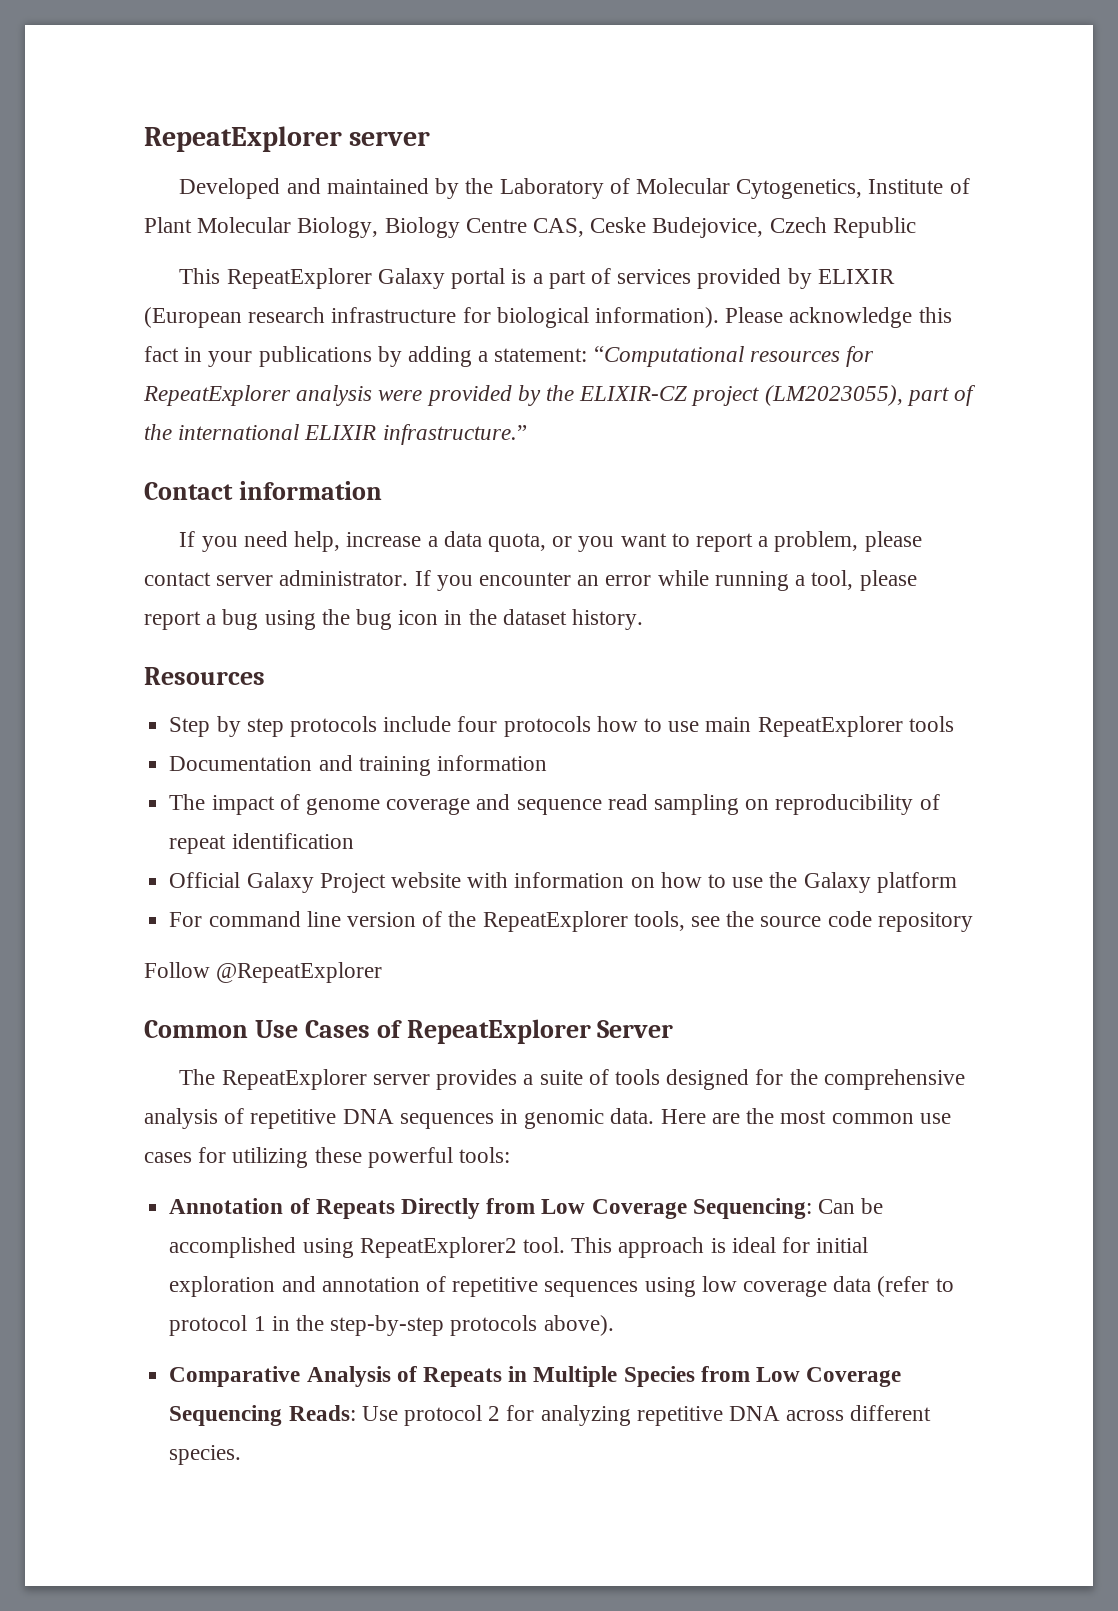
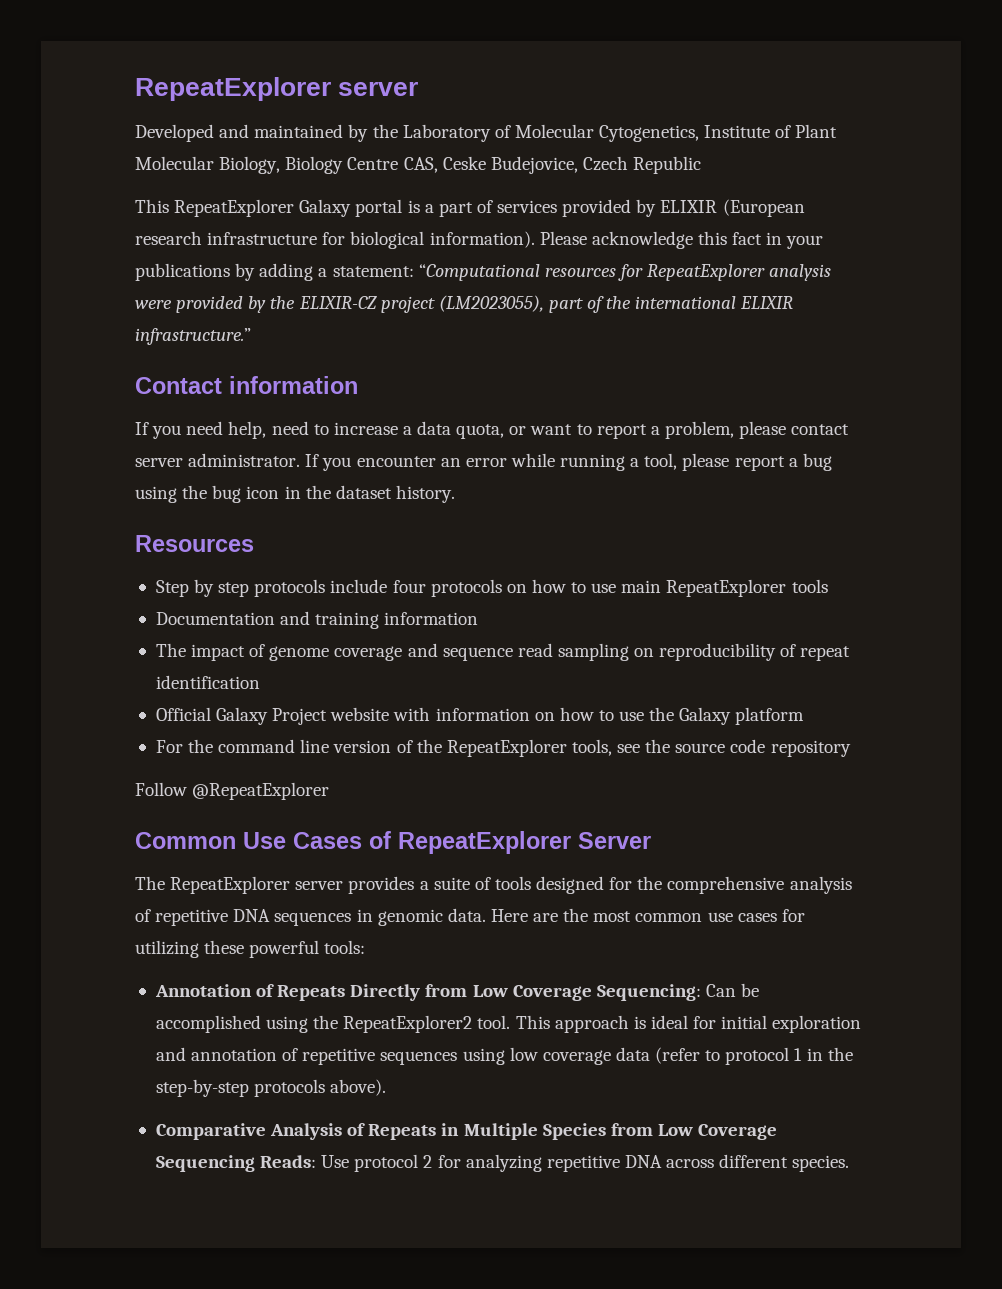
(341, 541) none -> [271,421,329,435] need to
[578,536,615,552] you -> (527, 430) none
(591, 726) none -> [506,584,527,593] on
(203, 919) none -> [188,739,214,753] the
(354, 1248) none -> [313,1015,339,1029] the

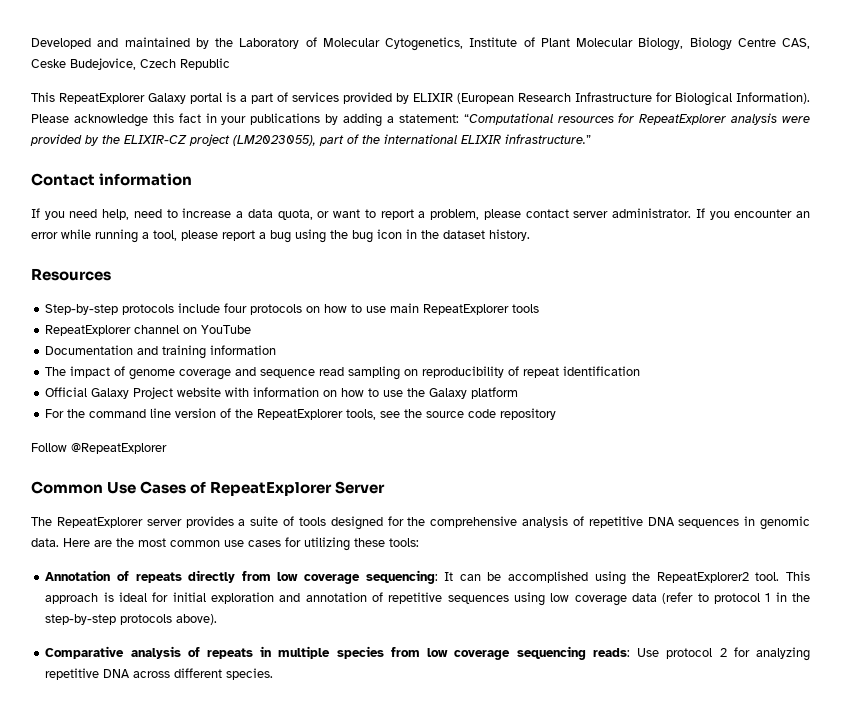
[135,77,419,101] RepeatExplorer server // -> (31, 43) none
[135,231,535,249] research infrastructure for biological information). -> [518,92,810,106] Research Infrastructure for Biological Information).
[155,579,250,597] Step by step -> [45,304,119,315] Step-by-step
(828, 586) none -> [45,325,252,336] // RepeatExplorer channel on YouTube
[249,940,320,958] powerful -> (385, 542) none
[277,984,736,1001] Repeats Directly from Low Coverage Sequencing: Can -> [135,570,481,584] repeats directly from low coverage sequencing: It can
[270,1123,778,1140] [155,1155,317,1172] Analysis of Repeats in Multiple Species from Low Coverage Sequencing Reads: -> [130,646,630,660] analysis of repeats in multiple species from low coverage sequencing reads:

